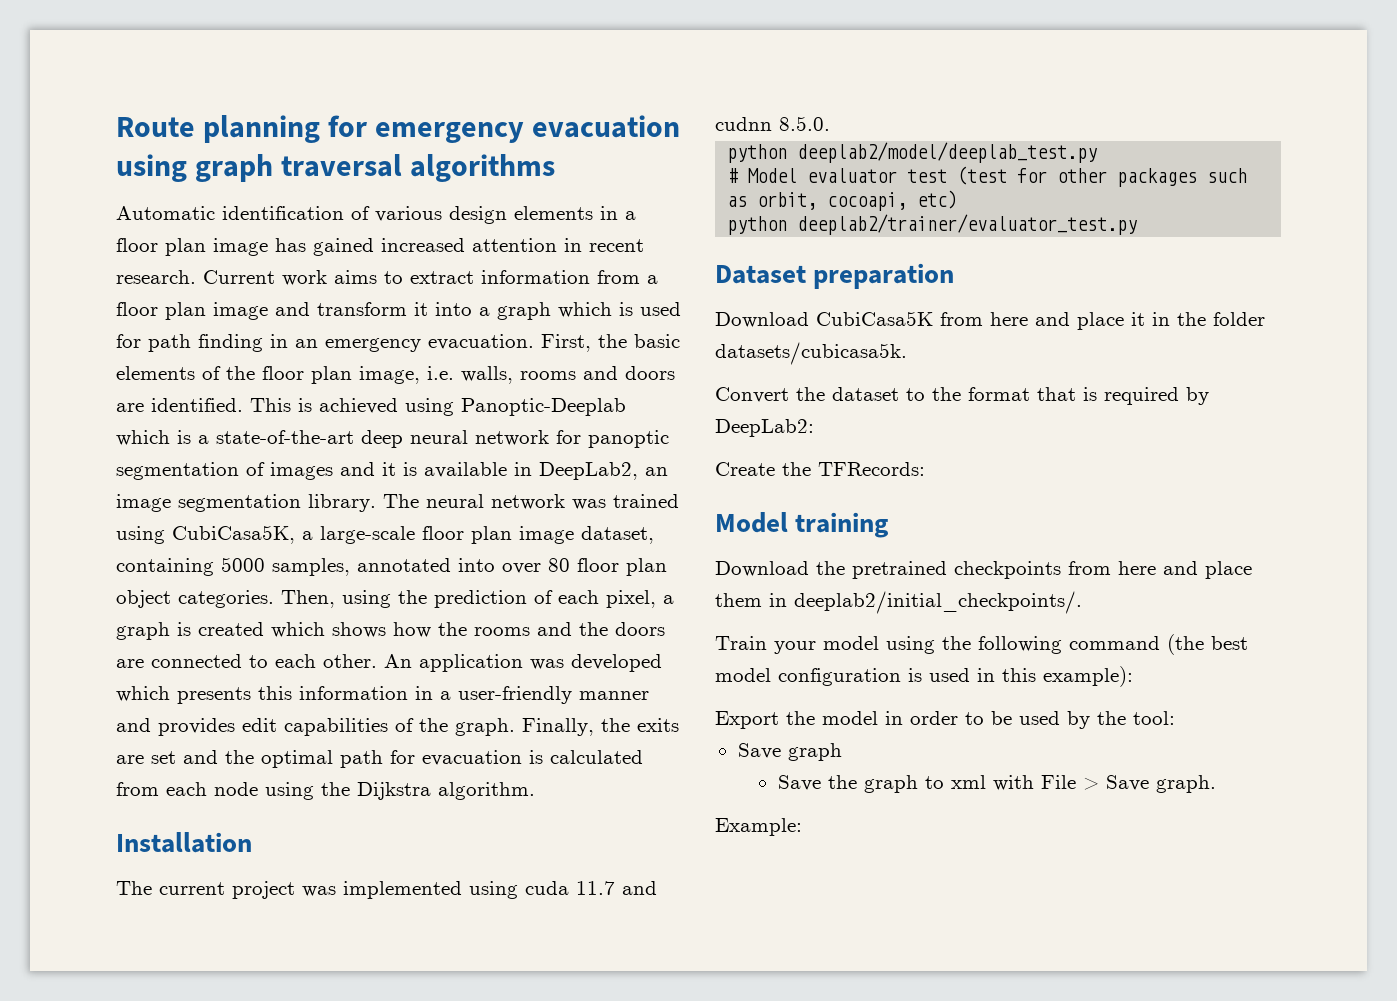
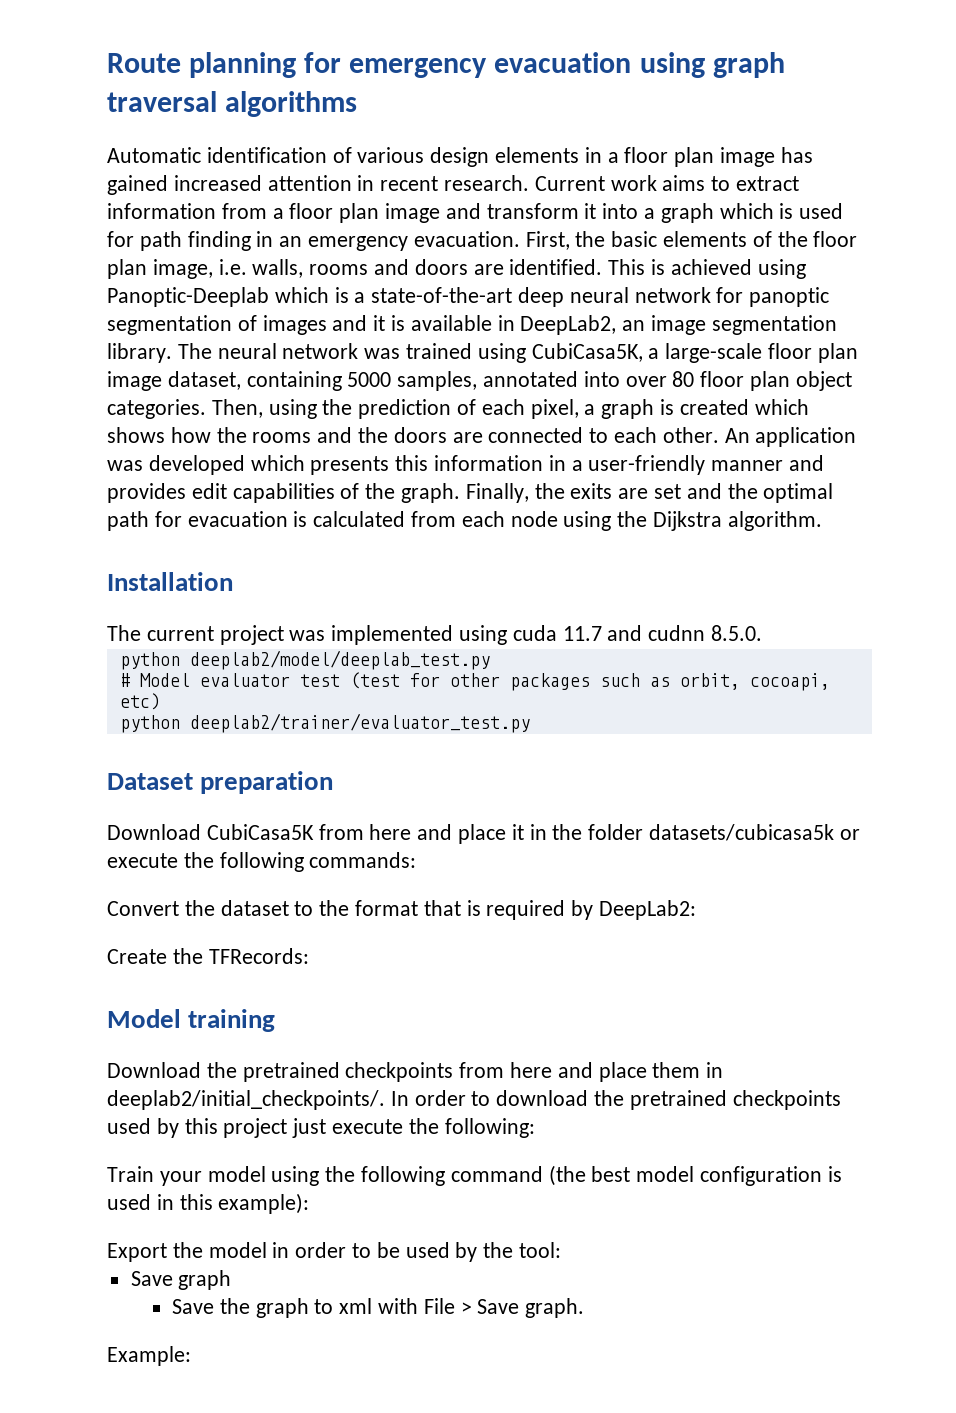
[715,342,907,365] datasets/cubicasa5k. -> [649,824,860,841] [107,852,417,872] datasets/cubicasa5k or execute the following commands:
(1082, 602) none -> [390,1090,841,1110] [107,1118,535,1138] In order to download the pretrained checkpoints used by this project just execute the following:

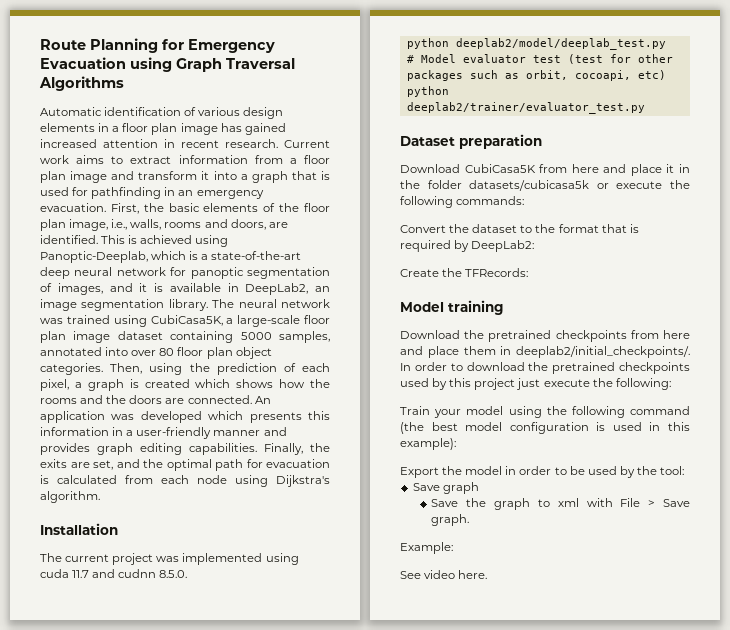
[189,52,785,78] [107,91,358,117] planning for emergency evacuation using graph traversal algorithms -> [90,38,275,53] [40,57,295,72] [39,76,124,91] Planning for Emergency Evacuation using Graph Traversal Algorithms
[719,203,774,219] which -> [291,171,317,180] that
[139,231,251,251] path finding -> [91,187,162,199] pathfinding
[218,259,247,275] i.e. -> [111,219,128,230] i.e.,
[414,259,468,275] doors -> [230,219,266,230] doors,
[107,287,269,307] Panoptic-Deeplab -> [40,251,148,263] Panoptic-Deeplab,
[262,315,327,335] images -> [57,283,103,295] images,
[167,371,241,390] dataset, -> [117,331,163,340] dataset
[488,427,719,443] connected to each other. -> [187,395,252,404] connected.
[191,483,461,503] edit capabilities of the graph. -> [97,443,257,455] graph editing capabilities.
[654,484,682,499] set -> [93,460,113,470] set,
[617,511,723,531] the Dijkstra -> [276,475,330,487] Dijkstra's
(191, 1356) none -> [400,570,488,579] // See video here.

